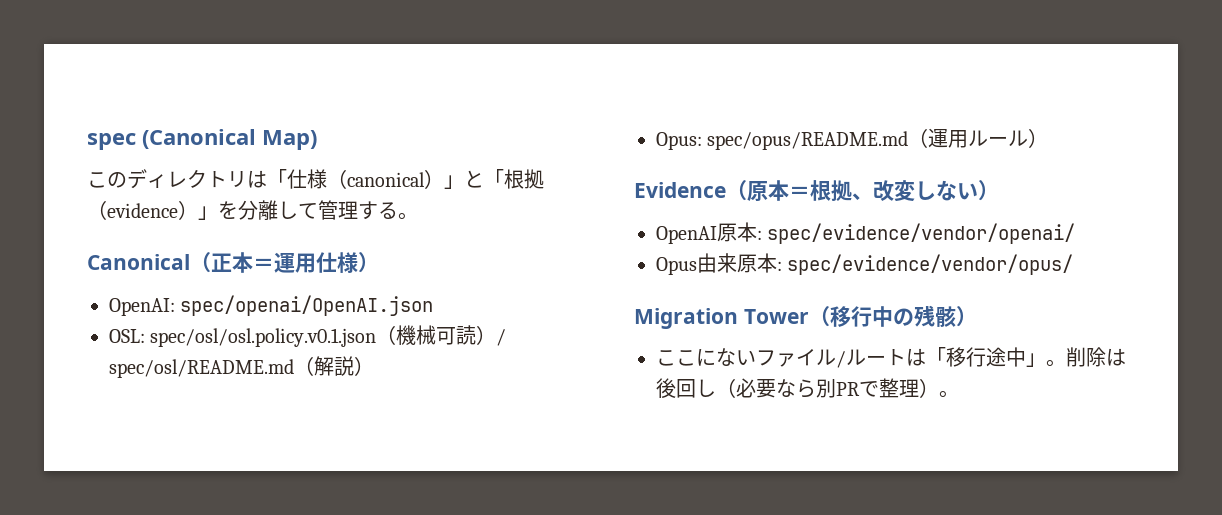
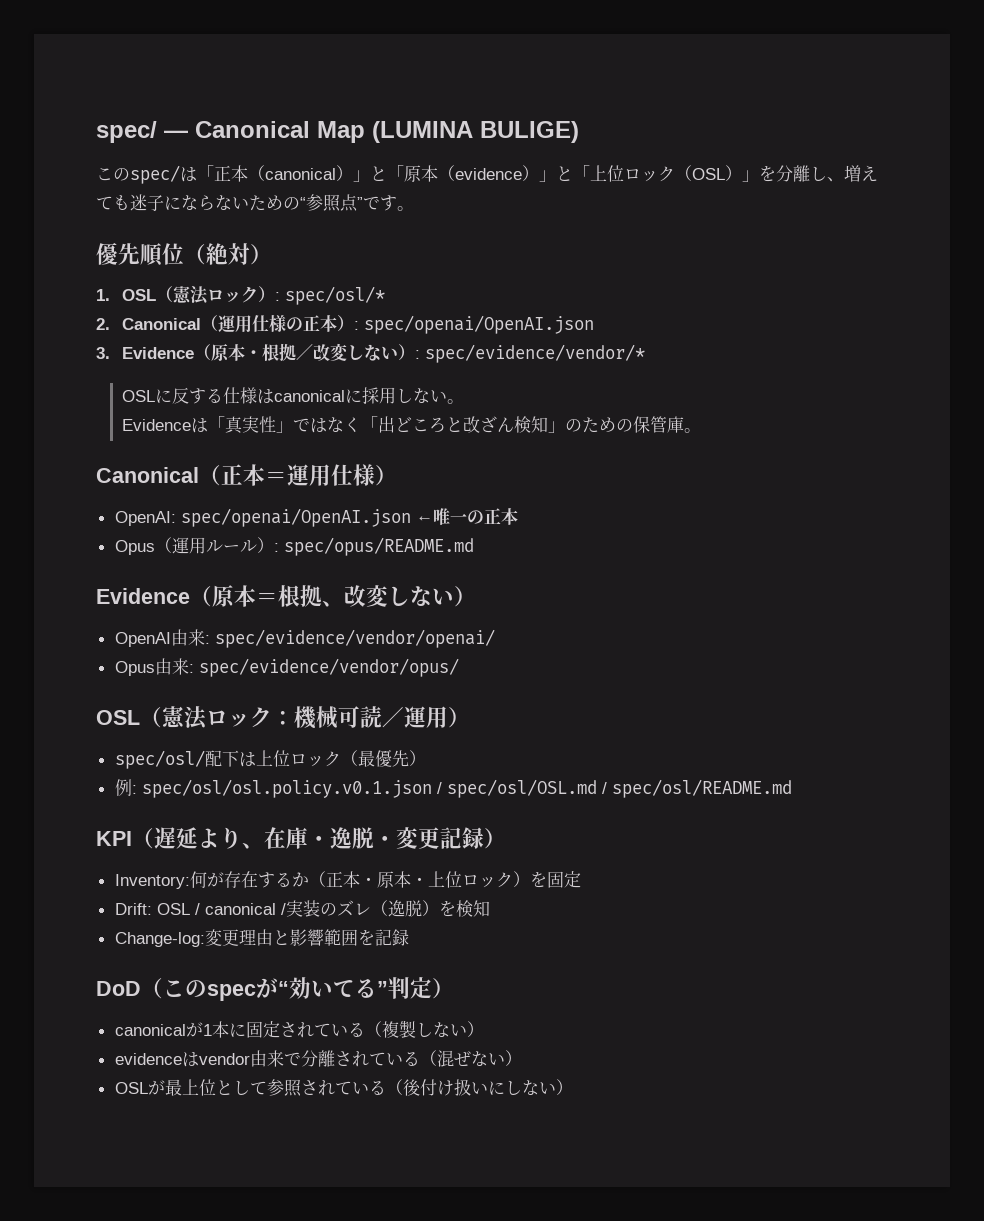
[87,129,317,150] [87,169,327,189] spec (Canonical Map) // このディレクトリは「仕様 -> [96,121,579,143] [96,165,248,184] spec/ — Canonical Map (LUMINA BULIGE) // このspec/は「正本
[504,169,544,189] 根拠 -> [404,165,438,182] 原本
[218,200,398,220] を分離して管理する -> [556,165,878,182] [96,194,414,212] [96,242,272,266] [96,286,386,305] [96,315,595,334] [96,343,646,363] [122,387,465,404] [122,416,685,434] と「上位ロック（OSL）」を分離し、増えても迷子にならないための“参照点”です。 // 優先順位（絶対） // 1. OSL（憲法ロック）: spec/osl/* // 2. Canonical（運用仕様の正本）: spec/openai/OpenAI.json // 3. Evidence（原本・根拠／改変しない）: spec/evidence/vendor/* // OSLに反する仕様はcanonicalに採用しない。 // Evidenceは「真実性」ではなく「出どころと改ざん検知」のための保管庫
[109,325,507,347] [109,356,374,378] [656,131,909,150] // OSL: spec/osl/osl.policy.v0.1.json（機械可読）/ spec/osl/README.md（解説） // Opus: spec/opus/README.md -> [415,508,518,525] [114,540,155,555] ←唯一の正本 // Opus
(1049, 138) none -> [273,537,474,556] : spec/opus/README.md
[717,222,757,242] 原本 -> [170,629,205,646] 由来
[737,253,777,273] 原本 -> (189, 666) none
[634,305,977,329] [656,347,1126,368] [656,378,959,398] Migration Tower（移行中の残骸） // ここにないファイル/ルートは「移行途中」。削除は後回し（必要なら別PRで整理）。 -> [96,706,470,730] [114,750,426,769] [114,779,792,798] [96,827,506,849] [114,871,581,889] [114,900,490,917] [114,929,409,947] [96,977,454,1001] [114,1020,484,1038] [114,1050,522,1067] [114,1079,573,1097] OSL（憲法ロック：機械可読／運用） // spec/osl/配下は上位ロック（最優先） // 例: spec/osl/osl.policy.v0.1.json / spec/osl/OSL.md / spec/osl/README.md // KPI（遅延より、在庫・逸脱・変更記録） // Inventory:何が存在するか（正本・原本・上位ロック）を固定 // Drift: OSL / canonical /実装のズレ（逸脱）を検知 // Change-log:変更理由と影響範囲を記録 // DoD（このspecが“効いてる”判定） // canonicalが1本に固定されている（複製しない） // evidenceはvendor由来で分離されている（混ぜない） // OSLが最上位として参照されている（後付け扱いにしない）

